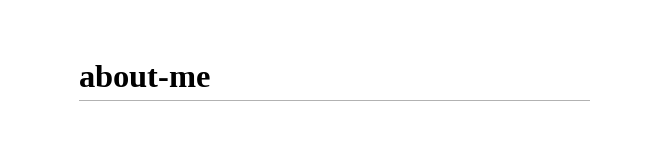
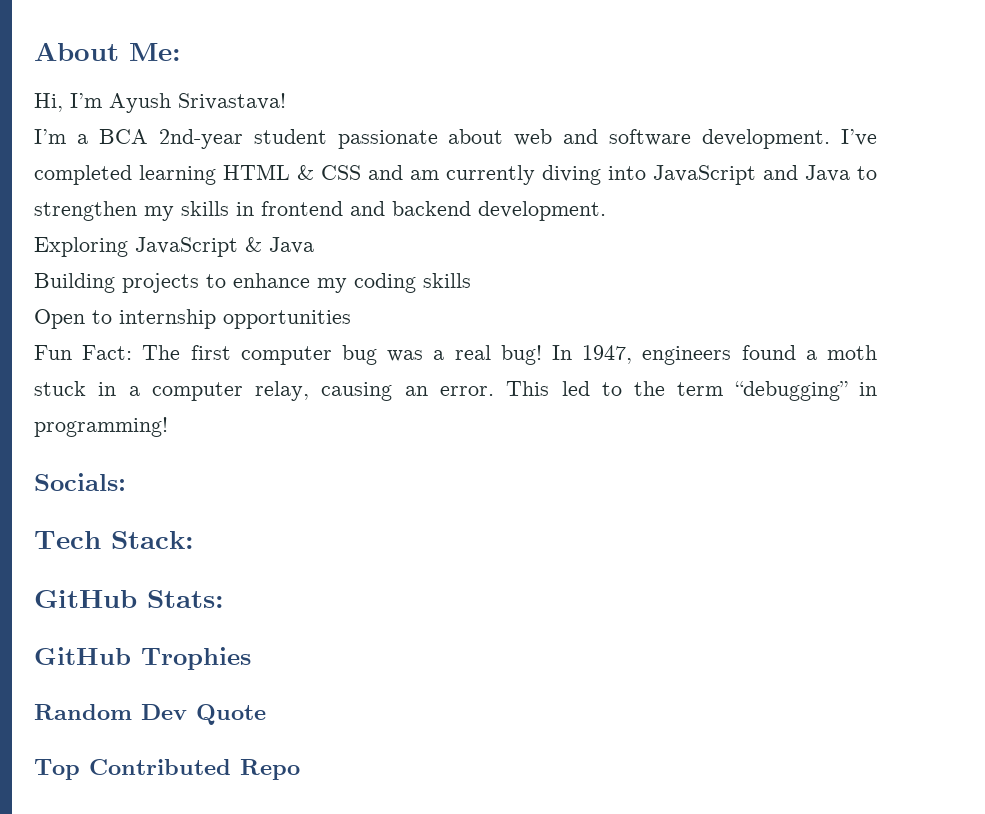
[79,65,210,87] about-me -> [34,42,181,61] [34,93,286,113] [34,129,877,149] [34,164,877,185] [34,201,606,221] [34,237,314,257] [34,273,471,293] [34,309,351,329] [34,345,878,365] [34,381,878,401] [34,417,168,437] [34,473,126,491] [34,531,194,549] [34,590,224,608] [34,647,251,670] [34,704,266,725] [34,759,300,780] About Me: // Hi, I’m Ayush Srivastava! // I’m a BCA 2nd-year student passionate about web and software development. I’ve completed learning HTML & CSS and am currently diving into JavaScript and Java to strengthen my skills in frontend and backend development. // Exploring JavaScript & Java // Building projects to enhance my coding skills // Open to internship opportunities // Fun Fact: The first computer bug was a real bug! In 1947, engineers found a moth stuck in a computer relay, causing an error. This led to the term “debugging” in programming! // Socials: // Tech Stack: // GitHub Stats: // GitHub Trophies // Random Dev Quote // Top Contributed Repo

